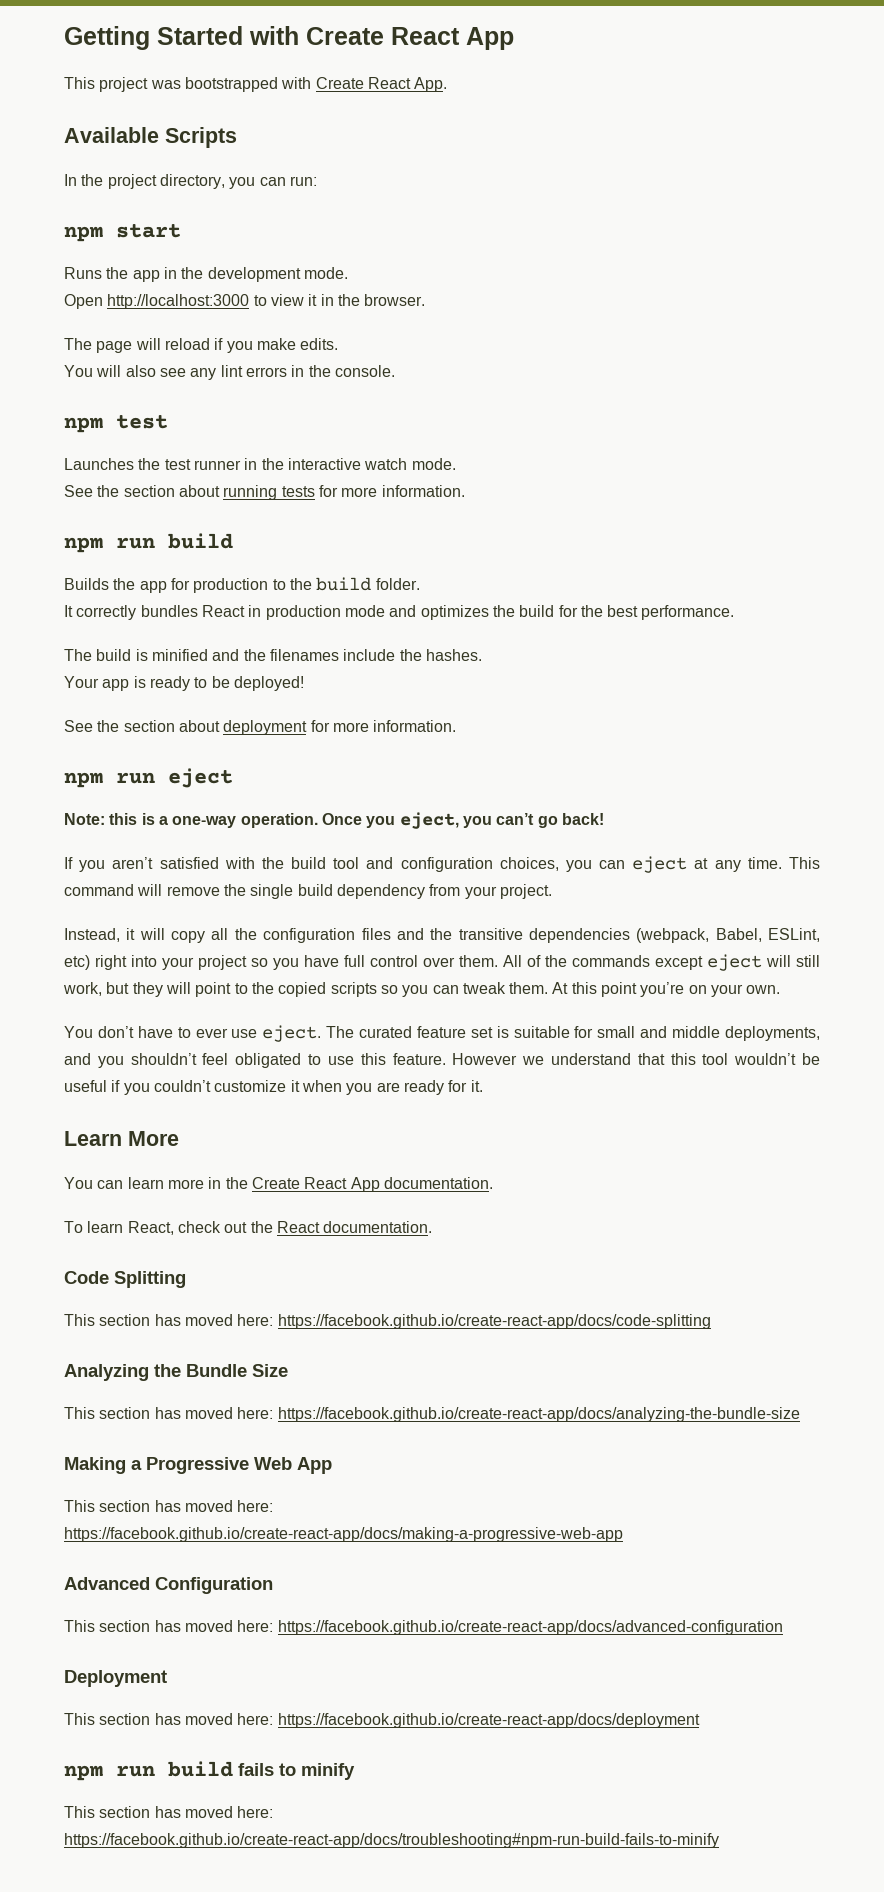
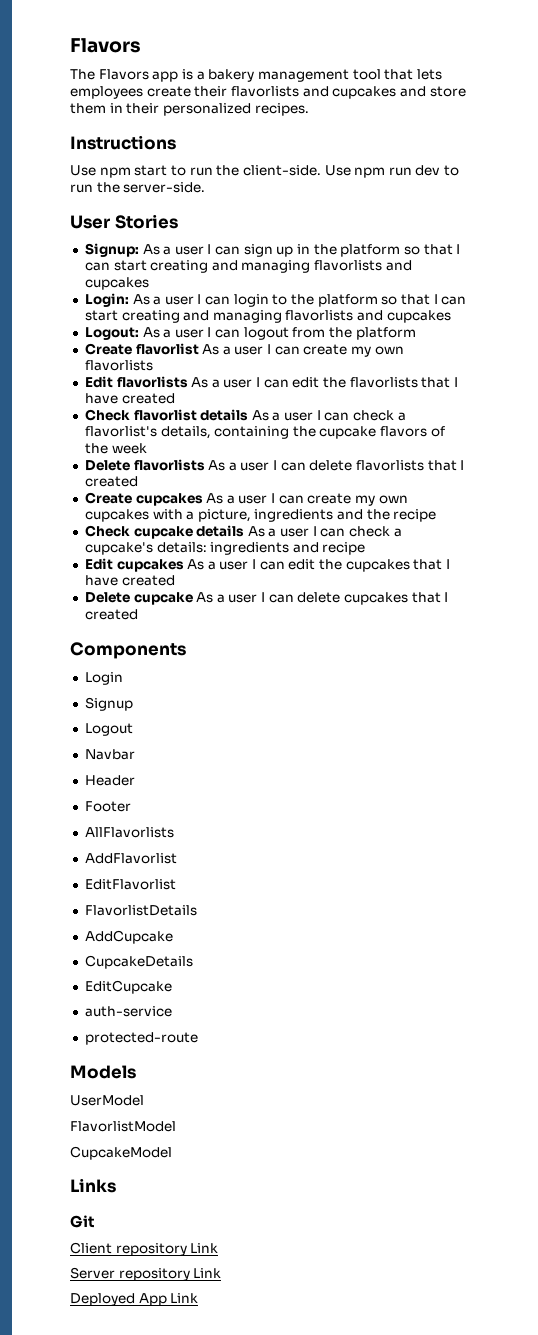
[64,26,514,50] [64,77,448,92] [64,127,237,148] [64,174,317,189] [64,224,181,242] [64,267,348,282] [64,294,426,309] [64,338,339,353] [64,365,395,380] [64,415,168,433] [64,458,456,470] [64,485,465,500] [64,533,233,553] [64,577,420,593] [64,605,735,620] [64,649,482,661] [64,676,304,691] [64,720,457,735] [64,768,233,788] [64,812,604,829] [64,856,820,873] [64,884,552,899] [64,928,820,943] [64,954,820,971] [63,982,781,997] [64,1025,820,1042] [64,1053,820,1068] [64,1080,483,1095] [64,1131,179,1146] [64,1177,493,1192] [64,1221,433,1235] [64,1271,186,1288] [64,1314,711,1329] [64,1364,288,1381] [64,1407,800,1422] [64,1457,332,1474] [64,1500,274,1512] [64,1527,623,1542] [64,1577,273,1594] [64,1620,783,1635] [64,1670,167,1687] [64,1713,700,1728] [64,1761,355,1781] [64,1806,274,1818] [64,1833,719,1848] Getting Started with Create React App // This project was bootstrapped with Create React App. // Available Scripts // In the project directory, you can run: // npm start // Runs the app in the development mode. // Open http://localhost:3000 to view it in the browser. // The page will reload if you make edits. // You will also see any lint errors in the console. // npm test // Launches the test runner in the interactive watch mode. // See the section about running tests for more information. // npm run build // Builds the app for production to the build folder. // It correctly bundles React in production mode and optimizes the build for the best performance. // The build is minified and the filenames include the hashes. // Your app is ready to be deployed! // See the section about deployment for more information. // npm run eject // Note: this is a one-way operation. Once you eject, you can’t go back! // If you aren’t satisfied with the build tool and configuration choices, you can eject at any time. This command will remove the single build dependency from your project. // Instead, it will copy all the configuration files and the transitive dependencies (webpack, Babel, ESLint, etc) right into your project so you have full control over them. All of the commands except eject will still work, but they will point to the copied scripts so you can tweak them. At this point you’re on your own. // You don’t have to ever use eject. The curated feature set is suitable for small and middle deployments, and you shouldn’t feel obligated to use this feature. However we understand that this tool wouldn’t be useful if you couldn’t customize it when you are ready for it. // Learn More // You can learn more in the Create React App documentation. // To learn React, check out the React documentation. // Code Splitting // This section has moved here: https://facebook.github.io/create-react-app/docs/code-splitting // Analyzing the Bundle Size // This section has moved here: https://facebook.github.io/create-react-app/docs/analyzing-the-bundle-size // Making a Progressive Web App // This section has moved here: https://facebook.github.io/create-react-app/docs/making-a-progressive-web-app // Advanced Configuration // This section has moved here: https://facebook.github.io/create-react-app/docs/advanced-configuration // Deployment // This section has moved here: https://facebook.github.io/create-react-app/docs/deployment // npm run build fails to minify // This section has moved here: https://facebook.github.io/create-react-app/docs/troubleshooting#npm-run-build-fails-to-minify -> [70,38,141,53] [70,69,442,82] [70,86,466,99] [70,103,309,116] [70,135,176,150] [70,165,460,178] [70,182,206,193] [70,214,178,229] [84,243,461,257] [84,260,412,273] [84,277,149,290] [84,293,467,307] [84,310,451,323] [84,327,416,340] [84,343,404,357] [84,360,153,371] [84,376,458,388] [84,393,175,404] [84,409,406,421] [84,426,445,439] [84,443,147,454] [84,459,465,471] [84,476,138,487] [84,492,408,506] [84,509,437,522] [84,525,402,539] [84,542,366,555] [84,558,450,572] [84,575,175,586] [84,592,449,605] [84,609,138,620] [70,642,186,659] [84,672,123,685] [84,697,133,711] [84,723,133,736] [84,749,135,760] [84,775,135,786] [84,801,131,812] [84,827,174,838] [84,853,177,864] [84,879,176,890] [84,905,197,916] [84,930,173,944] [84,955,193,969] [84,980,172,994] [84,1006,172,1017] [84,1032,198,1045] [70,1065,136,1079] [70,1095,144,1106] [70,1121,176,1132] [70,1146,172,1160] [70,1178,116,1193] [70,1215,95,1228] [70,1242,219,1256] [70,1267,222,1281] [70,1293,199,1306] Flavors // The Flavors app is a bakery management tool that lets employees create their flavorlists and cupcakes and store them in their personalized recipes. // Instructions // Use npm start to run the client-side. Use npm run dev to run the server-side. // User Stories // Signup: As a user I can sign up in the platform so that I can start creating and managing flavorlists and cupcakes // Login: As a user I can login to the platform so that I can start creating and managing flavorlists and cupcakes // Logout: As a user I can logout from the platform // Create flavorlist As a user I can create my own flavorlists // Edit flavorlists As a user I can edit the flavorlists that I have created // Check flavorlist details As a user I can check a flavorlist's details, containing the cupcake flavors of the week // Delete flavorlists As a user I can delete flavorlists that I created // Create cupcakes As a user I can create my own cupcakes with a picture, ingredients and the recipe // Check cupcake details As a user I can check a cupcake's details: ingredients and recipe // Edit cupcakes As a user I can edit the cupcakes that I have created // Delete cupcake As a user I can delete cupcakes that I created // Components // Login // Signup // Logout // Navbar // Header // Footer // AllFlavorlists // AddFlavorlist // EditFlavorlist // FlavorlistDetails // AddCupcake // CupcakeDetails // EditCupcake // auth-service // protected-route // Models // UserModel // FlavorlistModel // CupcakeModel // Links // Git // Client repository Link // Server repository Link // Deployed App Link

